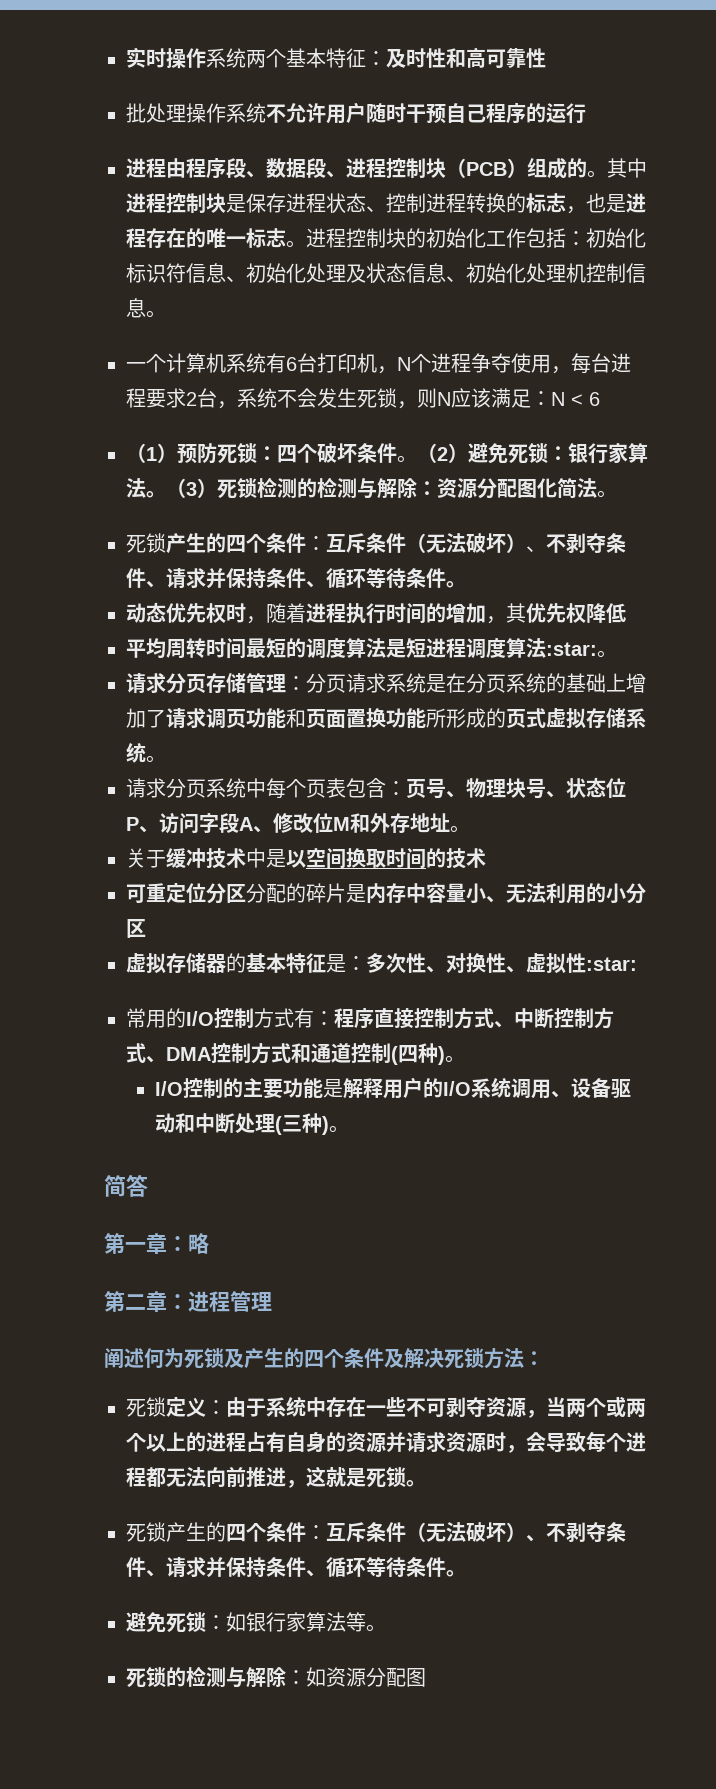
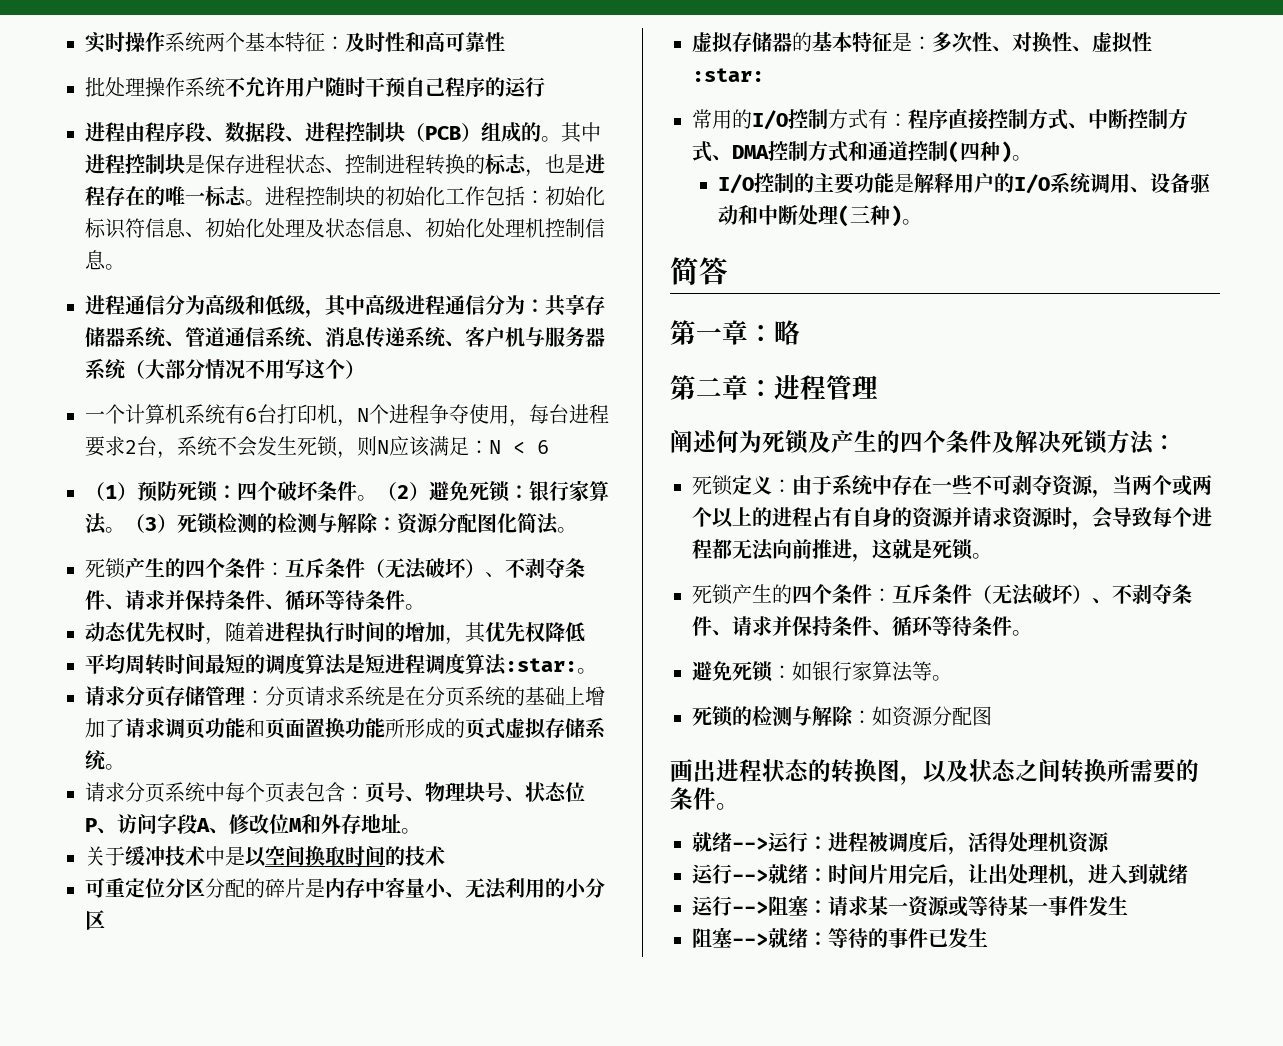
(166, 314) none -> [85,294,605,318] [85,326,605,348] [85,358,365,380] // 进程通信分为高级和低级，其中高级进程通信分为：共享存储器系统、管道通信系统、消息传递系统、客户机与服务器系统（大部分情况不用写这个）
(426, 1677) none -> [670,758,1199,785] [670,787,739,810] [692,831,1110,855] [692,864,1188,887] [692,895,1128,918] [692,927,988,948] // 画出进程状态的转换图，以及状态之间转换所需要的条件。 // 就绪-->运行：进程被调度后，活得处理机资源 // 运行-->就绪：时间片用完后，让出处理机，进入到就绪 // 运行-->阻塞：请求某一资源或等待某一事件发生 // 阻塞-->就绪：等待的事件已发生

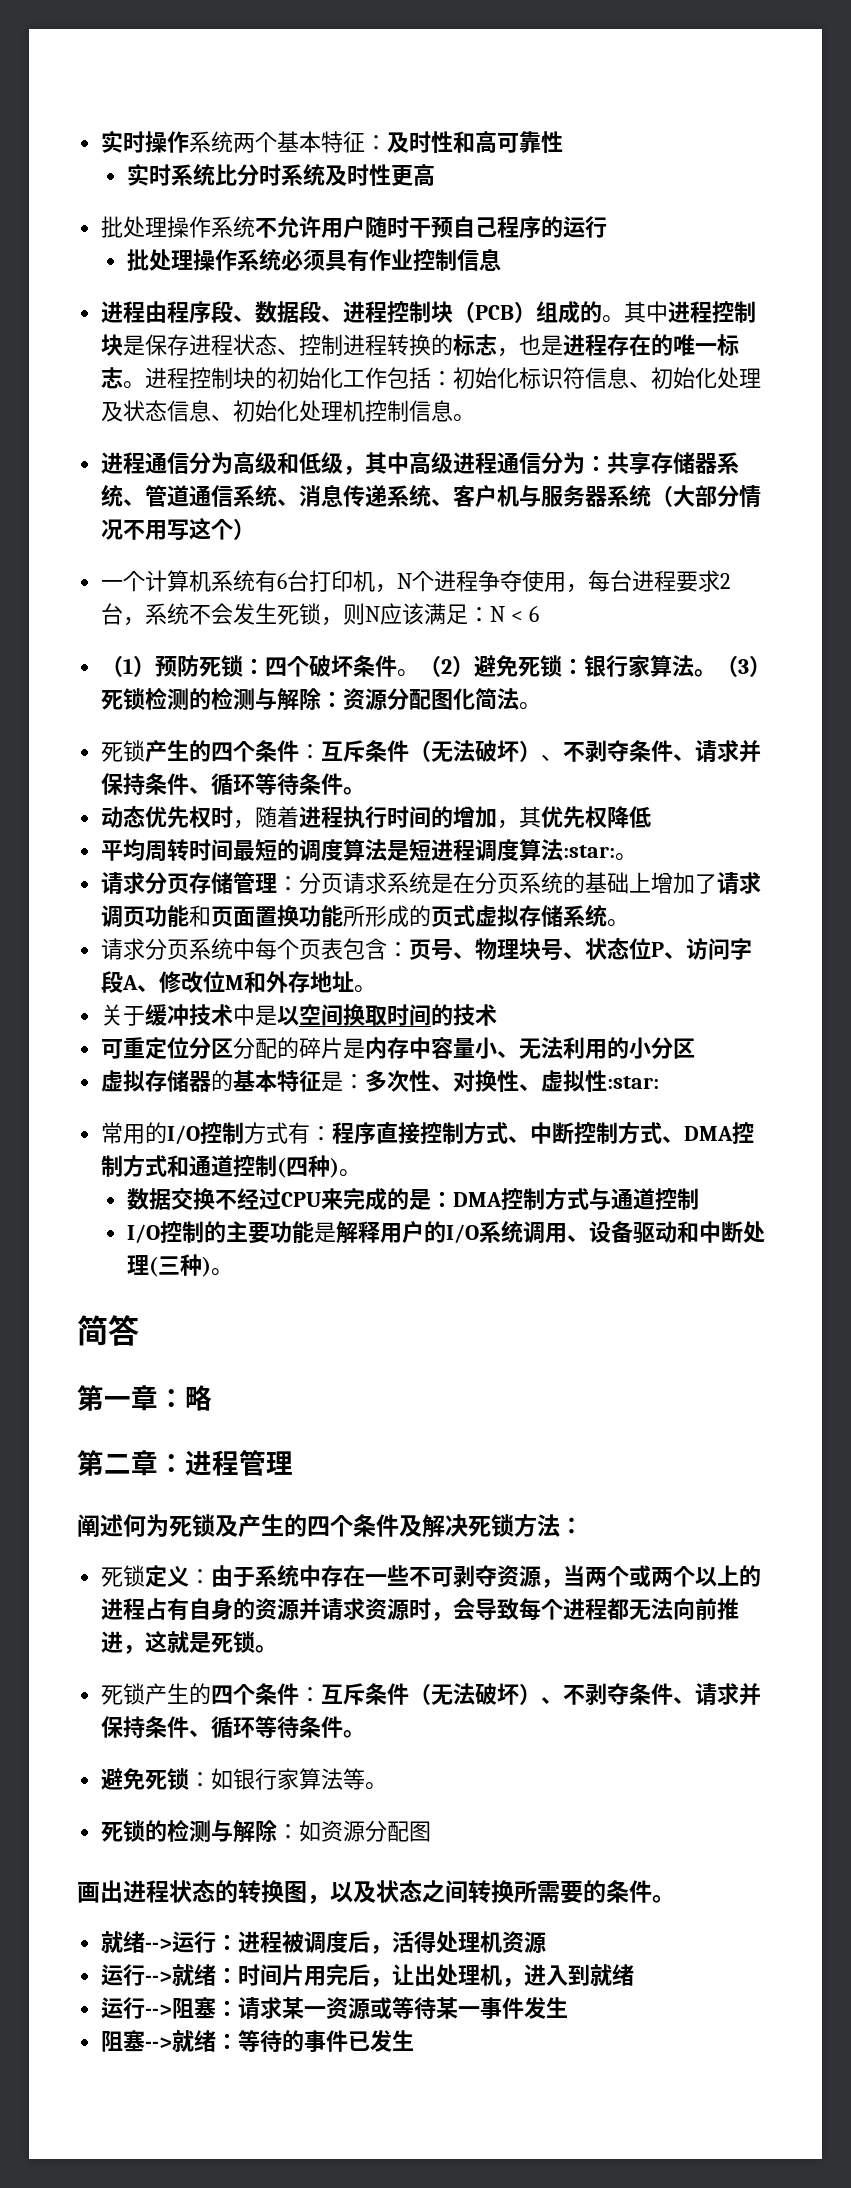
(505, 42) none -> [126,163,435,186] // 实时系统比分时系统及时性更高
(545, 87) none -> [126,248,501,271] // 批处理操作系统必须具有作业控制信息
(1032, 158) none -> [126,1188,699,1211] // 数据交换不经过CPU来完成的是：DMA控制方式与通道控制

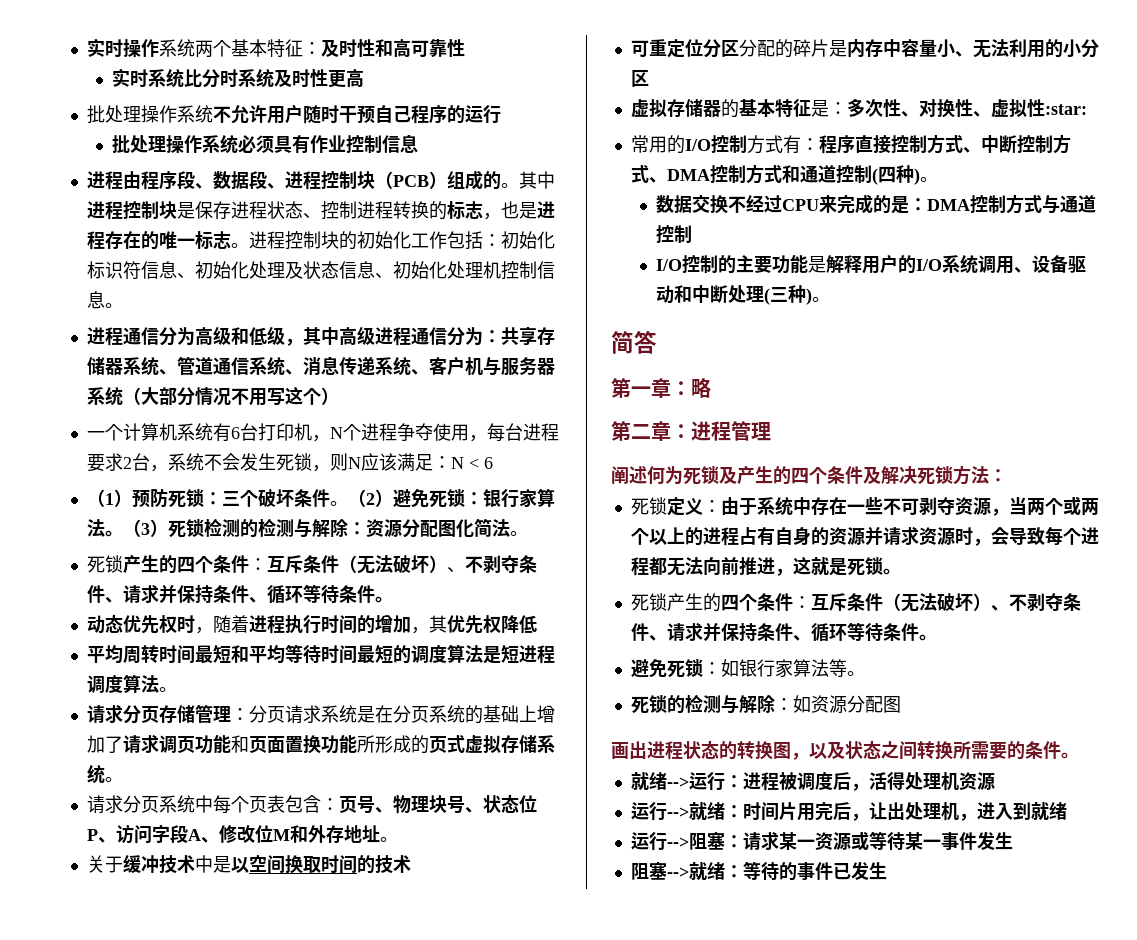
[265,657,288,677] 四 -> [221,491,240,506] 三
(278, 850) none -> [230,644,393,664] 和平均等待时间最短
[563,845,616,858] :star: -> (159, 684) none

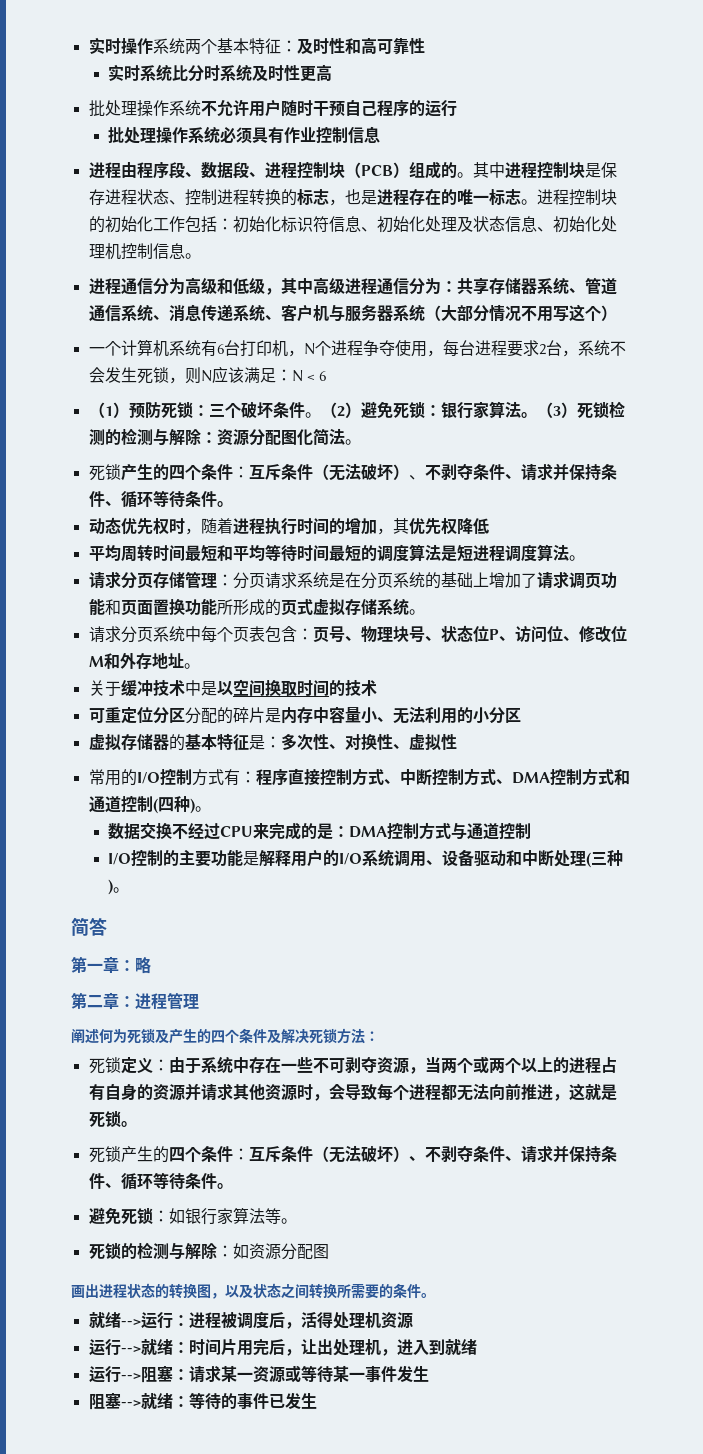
[151,825,201,843] 字段A -> [546,626,563,642] 位
[1044,104,1087,115] :star: -> (457, 741) none
(919, 536) none -> [232,1084,265,1100] 其他

